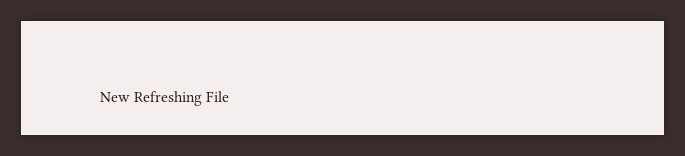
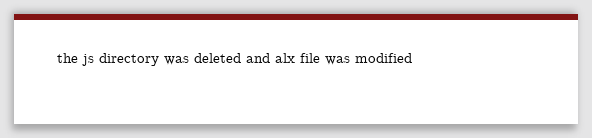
[100,91,230,106] New Refreshing File -> [57,53,412,66] the js directory was deleted and alx file was modified

